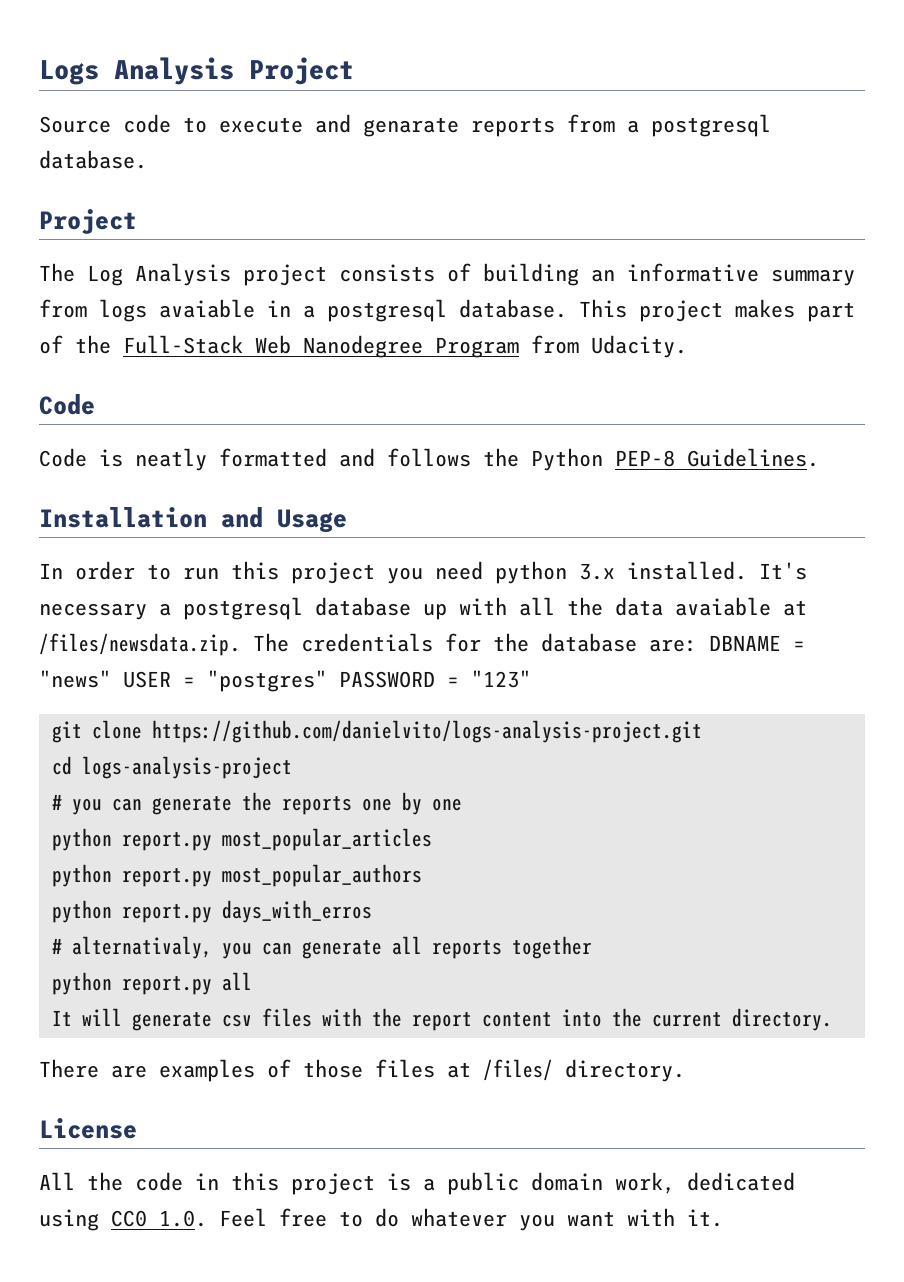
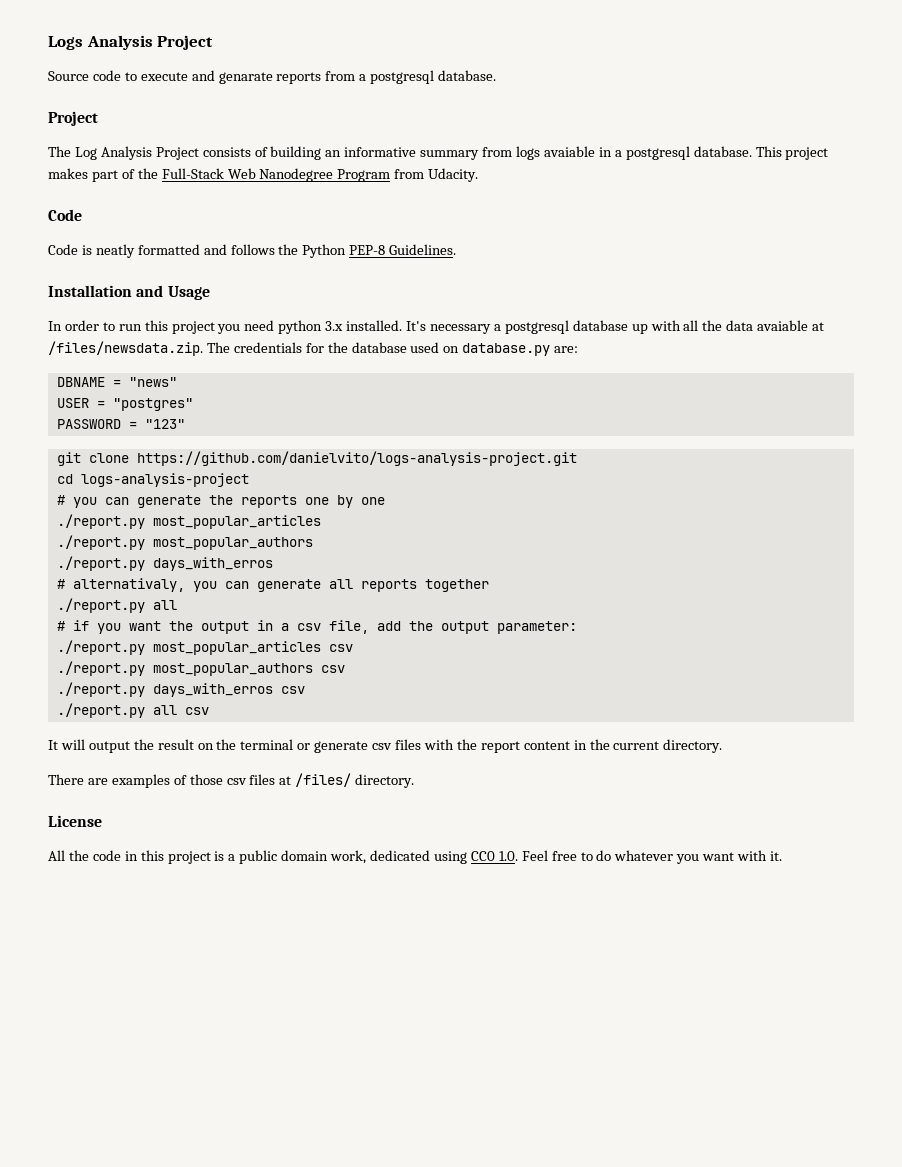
[243,264,327,286] project -> [155,147,199,160] Project
(637, 642) none -> [410,342,551,356] used on database.py
(697, 645) none -> (579, 349) //
(111, 679) none -> (177, 382) //
(327, 681) none -> (193, 404) //
[51,828,212,851] python report.py -> [56,514,145,529] ./report.py
[51,864,212,887] python report.py -> [56,535,145,550] ./report.py
[51,900,212,923] python report.py -> [56,556,145,571] ./report.py
[51,972,212,995] python report.py -> [56,598,145,613] ./report.py
[51,1008,122,1026] It will -> [56,620,577,634] [56,640,353,655] [56,661,345,676] [56,682,305,697] [56,703,209,718] [48,739,311,753] # if you want the output in a csv file, add the output parameter: // ./report.py most_popular_articles csv // ./report.py most_popular_authors csv // ./report.py days_with_erros csv // ./report.py all csv // It will output the result on the terminal or
[561,1009,602,1027] into -> [573,740,587,750] in
(363, 1068) none -> [226,778,247,785] csv

